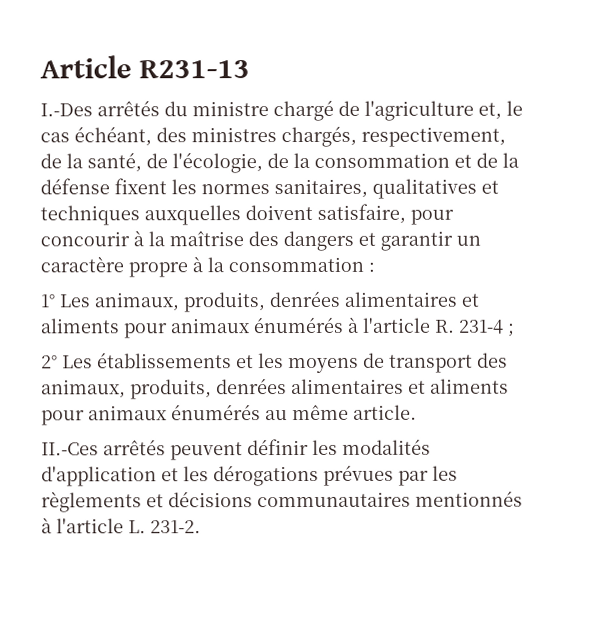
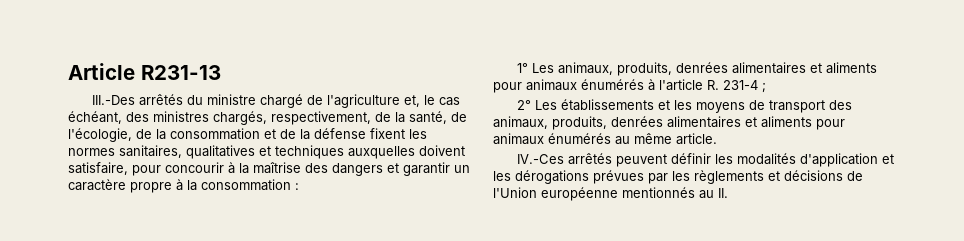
[40,103,93,117] I.-Des -> [91,95,135,105] III.-Des
[41,442,99,456] II.-Ces -> [516,154,564,164] IV.-Ces
[257,490,523,508] [41,517,201,534] communautaires mentionnés à l'article L. 231-2. -> [847,171,863,181] [493,187,728,201] de l'Union européenne mentionnés au II.

